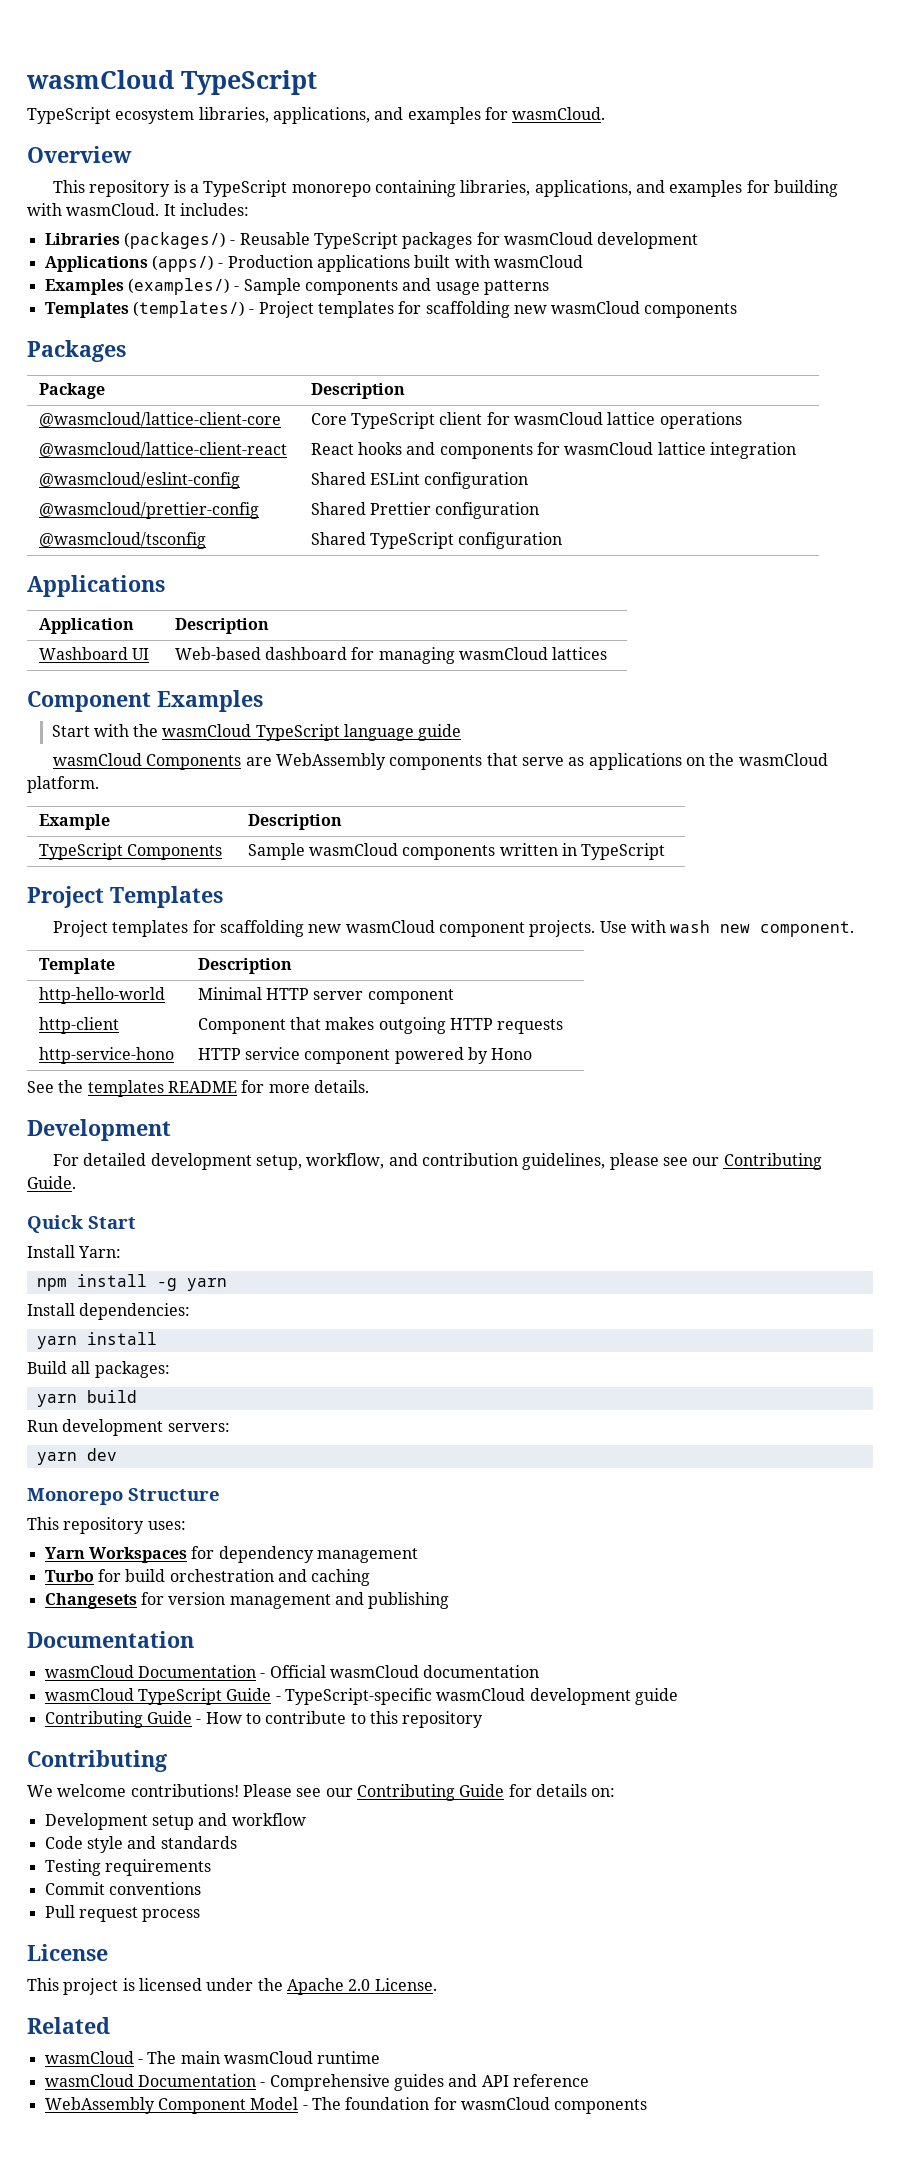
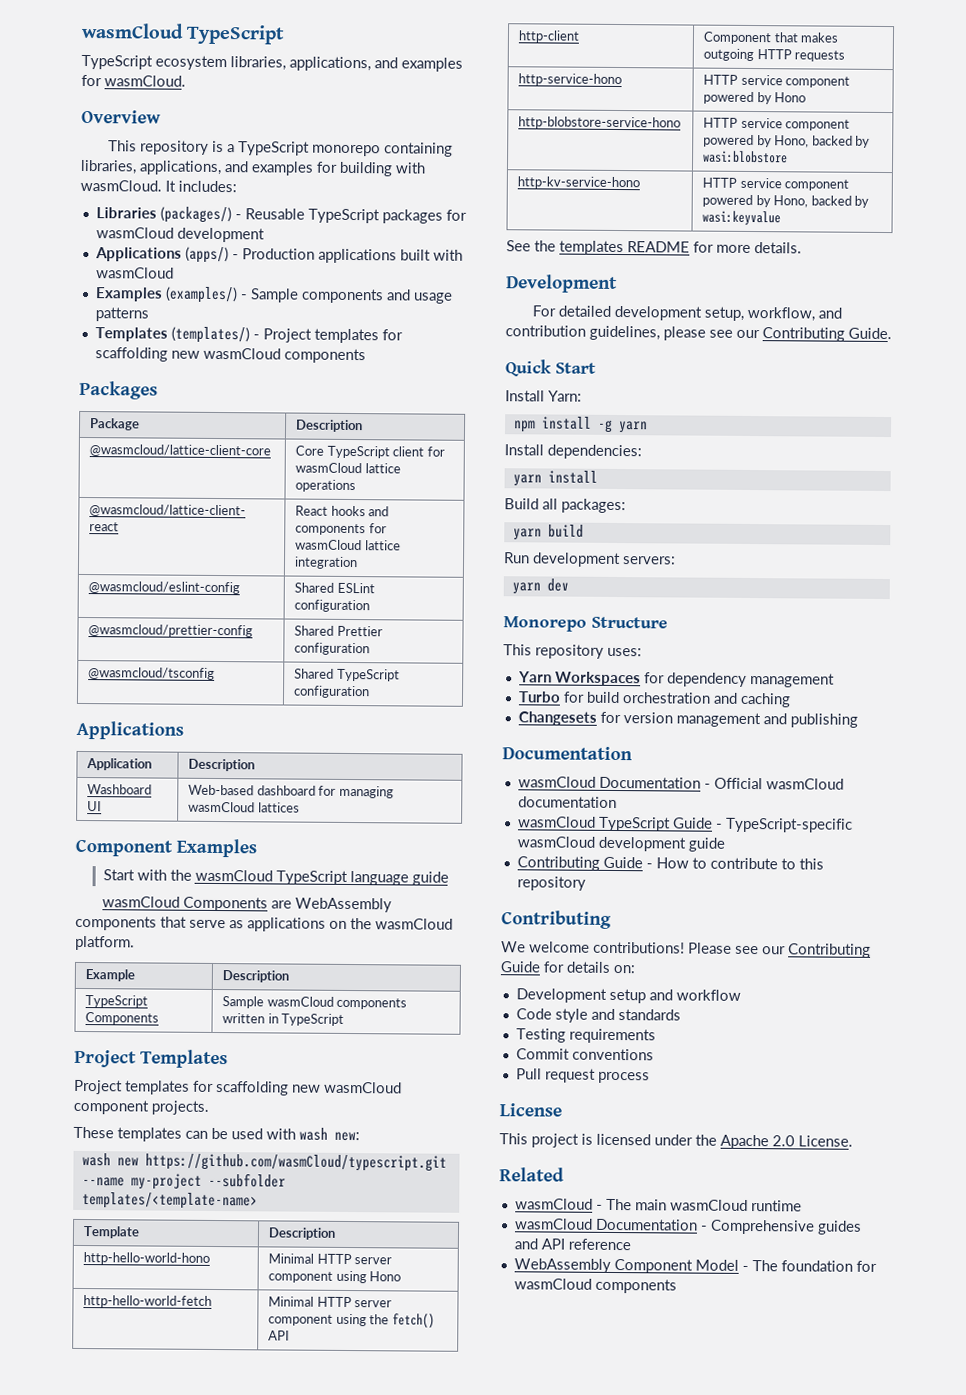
[599,920,855,937] Use with wash new component. -> [73,1126,360,1142] [81,1153,447,1172] [81,1172,286,1190] [81,1191,258,1210] // These templates can be used with wash new: // wash new https://github.com/wasmCloud/typescript.git --name my-project --subfolder templates/<template-name>
[38,987,165,1004] [197,987,454,1004] http-hello-world | Minimal HTTP server component -> [83,1252,211,1265] [268,1253,393,1265] [268,1270,402,1284] [83,1295,213,1308] [268,1296,393,1308] [268,1313,435,1328] [268,1330,291,1341] http-hello-world-hono | Minimal HTTP server component using Hono // http-hello-world-fetch | Minimal HTTP server component using the fetch() API
(533, 1054) none -> [518,116,682,130] [703,117,851,131] [703,134,871,148] [703,150,789,164] [517,176,641,190] [702,177,850,191] [702,194,870,208] [702,210,782,226] // http-blobstore-service-hono | HTTP service component powered by Hono, backed by wasi:blobstore // http-kv-service-hono | HTTP service component powered by Hono, backed by wasi:keyvalue

